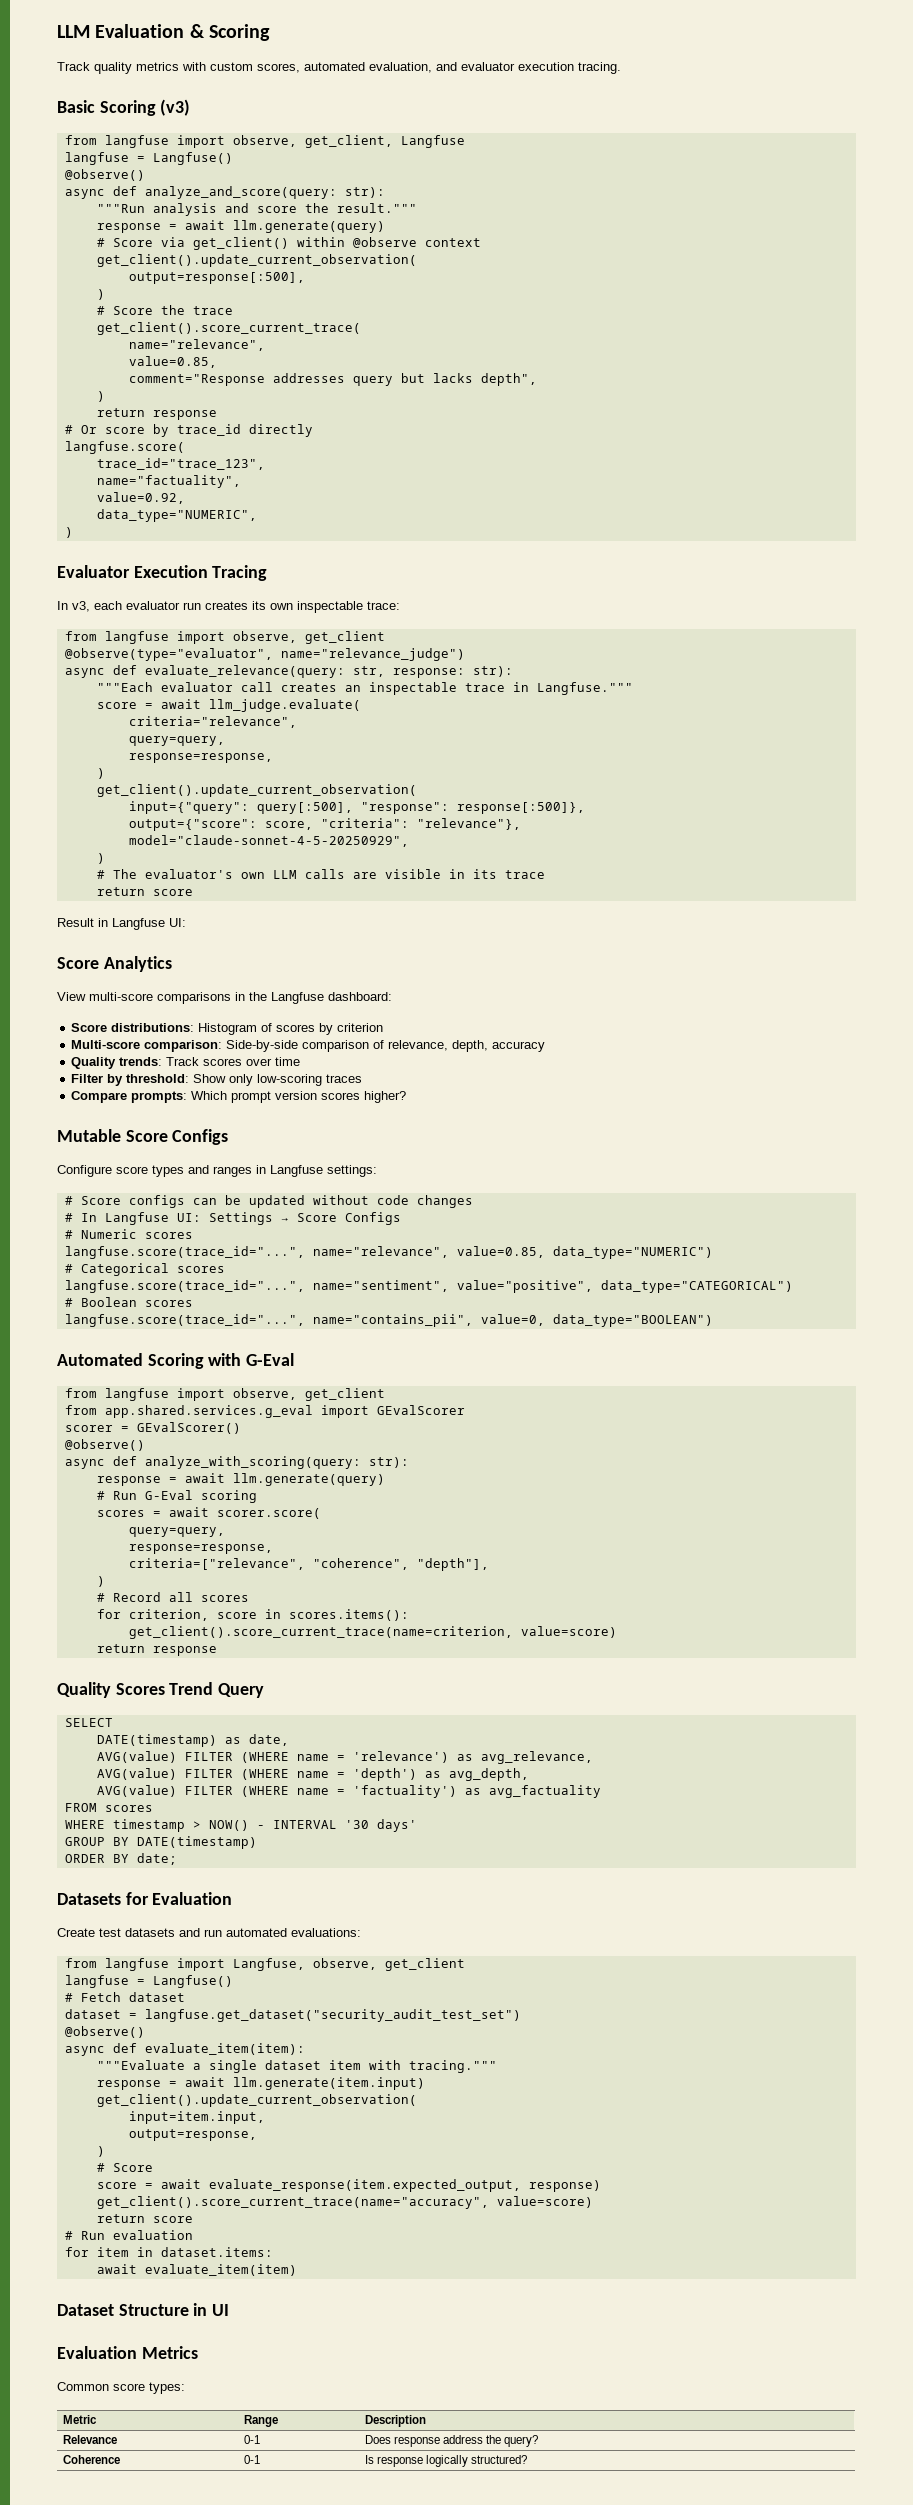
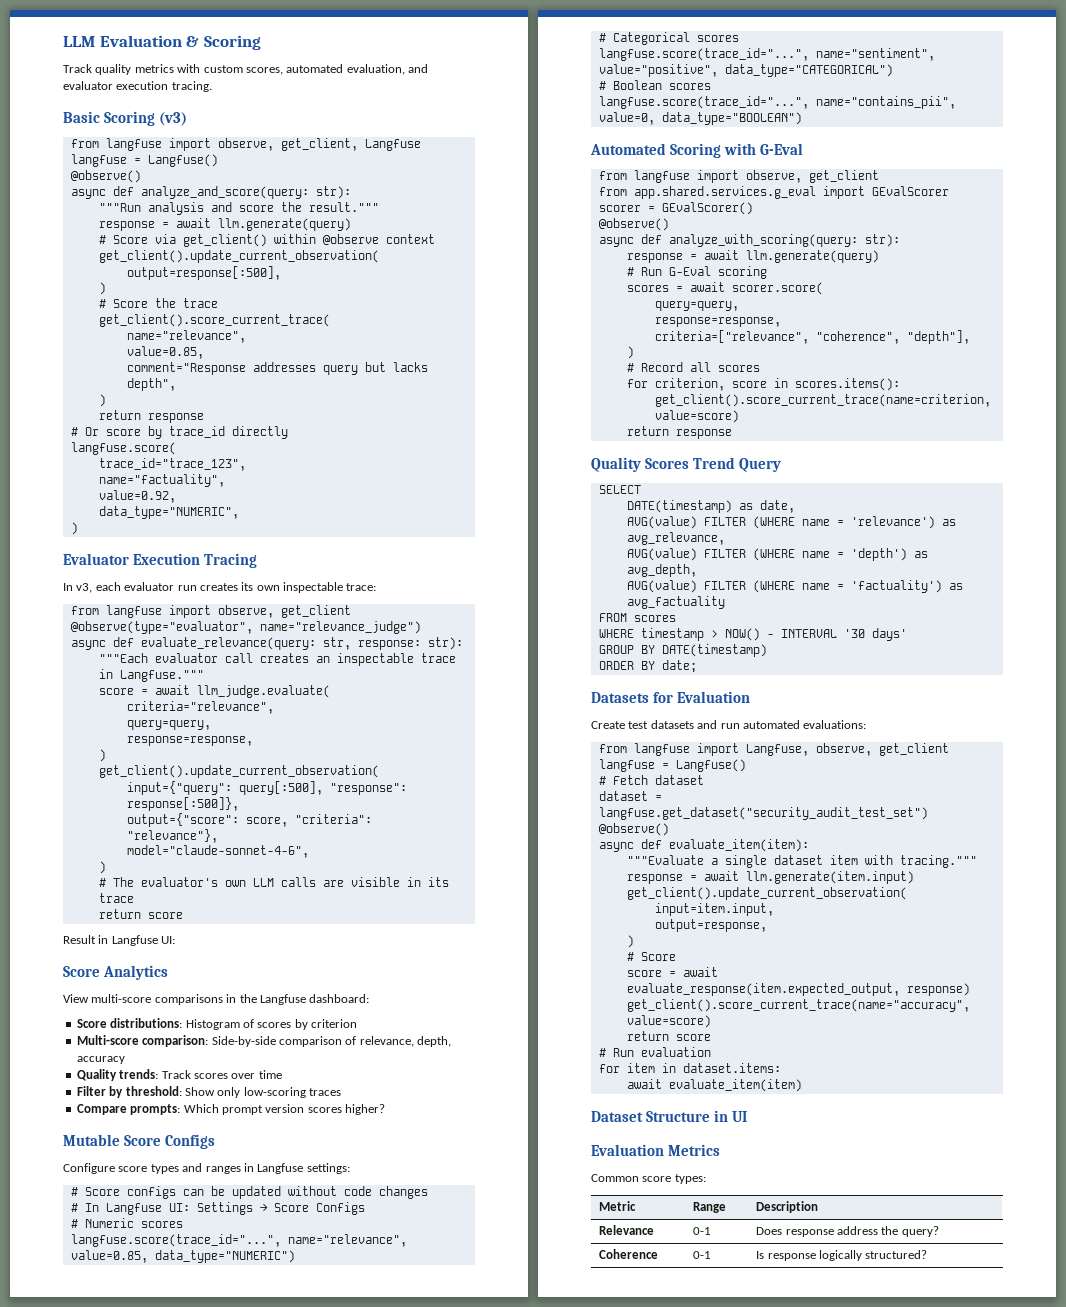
[128,835,409,847] model="claude-sonnet-4-5-20250929", -> [126,845,309,858] model="claude-sonnet-4-6",

